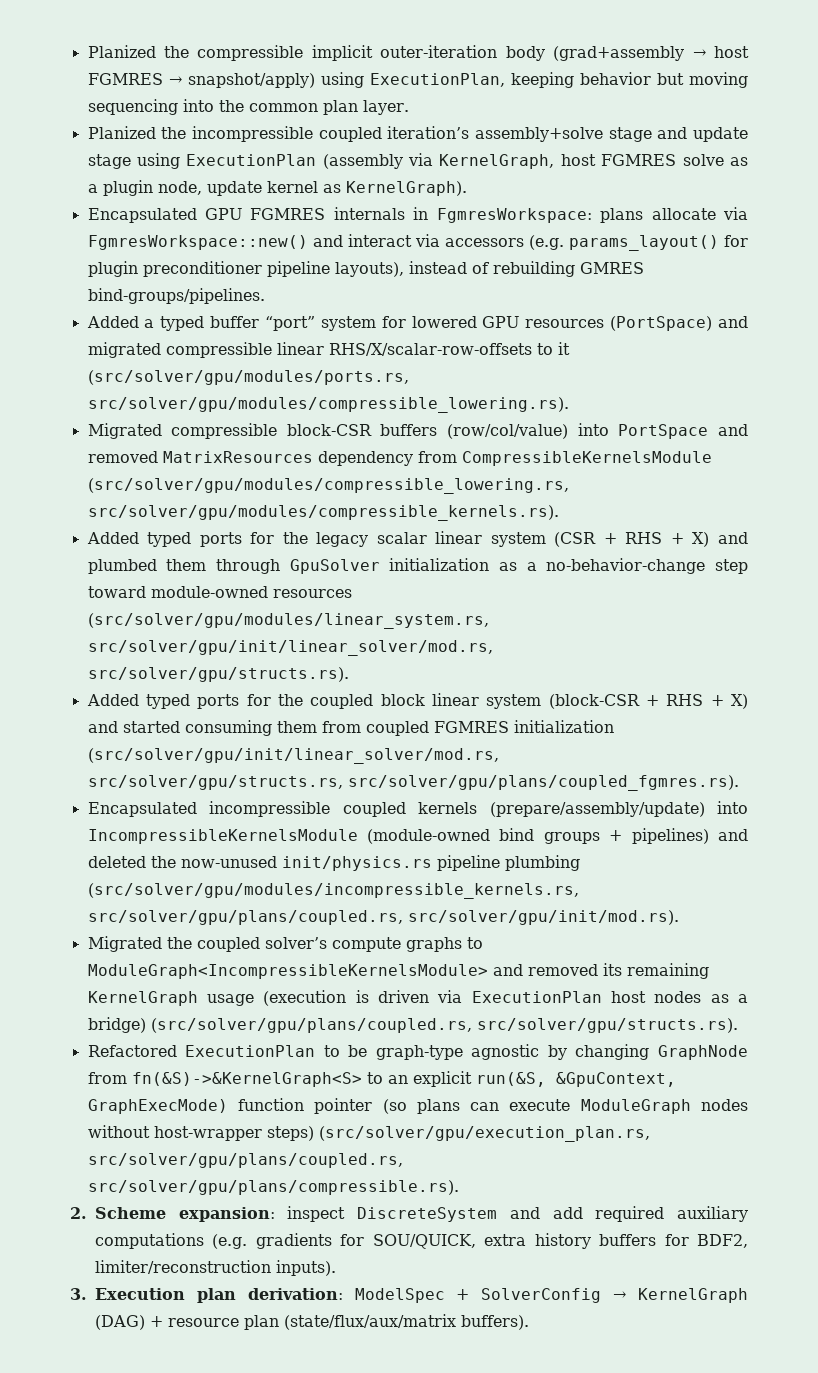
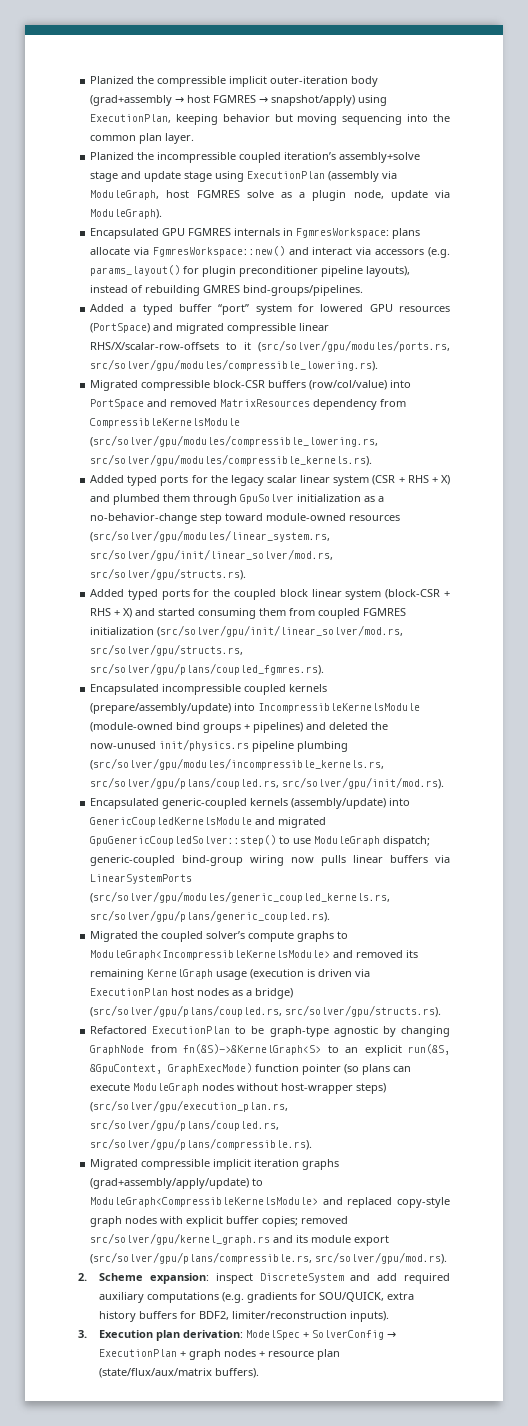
[439,154,555,169] KernelGraph, -> [90,190,160,200] ModuleGraph,
[266,181,467,196] kernel as KernelGraph). -> [435,190,450,198] [90,209,163,219] via ModuleGraph).
(679, 917) none -> [90,798,411,809] [90,817,327,828] [90,835,431,847] [90,855,450,866] [90,874,193,884] [90,891,391,903] [90,910,331,922] // Encapsulated generic-coupled kernels (assembly/update) into GenericCoupledKernelsModule and migrated GpuGenericCoupledSolver::step() to use ModuleGraph dispatch; generic-coupled bind-group wiring now pulls linear buffers via LinearSystemPorts (src/solver/gpu/modules/generic_coupled_kernels.rs, src/solver/gpu/plans/generic_coupled.rs).
(459, 1187) none -> [90,1159,340,1170] [90,1178,264,1189] [90,1197,450,1208] [90,1216,349,1227] [90,1233,390,1246] [90,1252,448,1264] // Migrated compressible implicit iteration graphs (grad+assembly/apply/update) to ModuleGraph<CompressibleKernelsModule> and replaced copy-style graph nodes with explicit buffer copies; removed src/solver/gpu/kernel_graph.rs and its module export (src/solver/gpu/plans/compressible.rs, src/solver/gpu/mod.rs).
[638,1288,748,1303] [95,1315,145,1330] KernelGraph (DAG) -> [99,1349,257,1360] ExecutionPlan + graph nodes

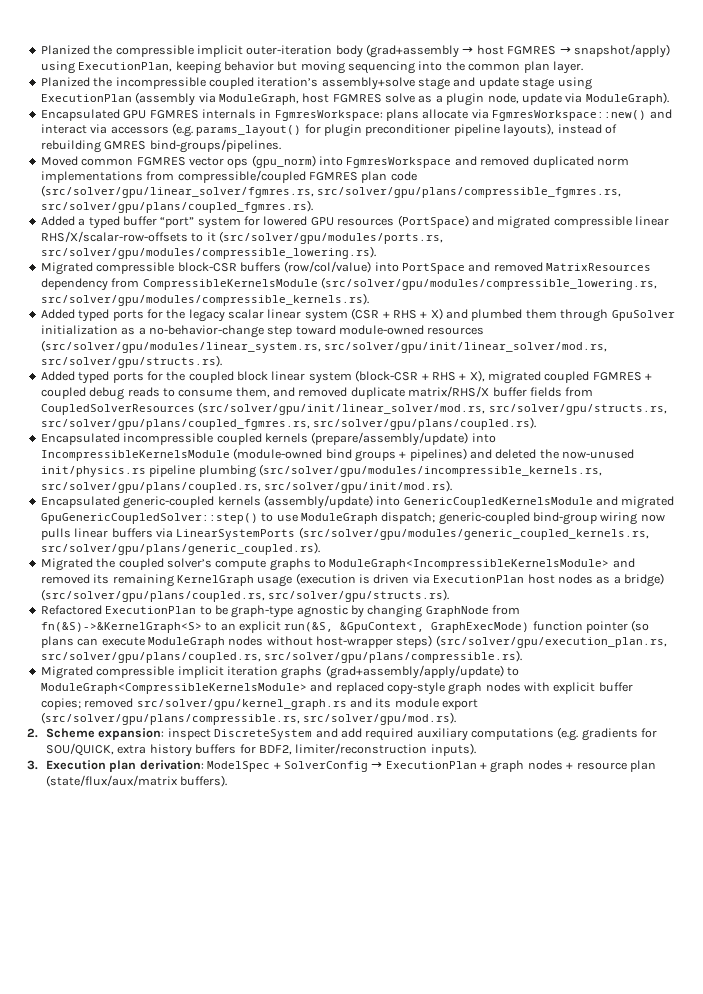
(364, 290) none -> [40,155,629,168] [40,170,417,183] [40,185,622,198] [40,200,313,213] // Moved common FGMRES vector ops (gpu_norm) into FgmresWorkspace and removed duplicated norm implementations from compressible/coupled FGMRES plan code (src/solver/gpu/linear_solver/fgmres.rs, src/solver/gpu/plans/compressible_fgmres.rs, src/solver/gpu/plans/coupled_fgmres.rs).
[123,608,407,619] [90,625,404,637] [90,644,244,656] [90,663,325,675] X) and started consuming them from coupled FGMRES initialization (src/solver/gpu/init/linear_solver/mod.rs, src/solver/gpu/structs.rs, src/solver/gpu/plans/coupled_fgmres.rs). -> [469,370,653,384] [40,386,594,400] [40,402,667,415] [40,417,537,430] X), migrated coupled FGMRES + coupled debug reads to consume them, and removed duplicate matrix/RHS/X buffer fields from CoupledSolverResources (src/solver/gpu/init/linear_solver/mod.rs, src/solver/gpu/structs.rs, src/solver/gpu/plans/coupled_fgmres.rs, src/solver/gpu/plans/coupled.rs).

